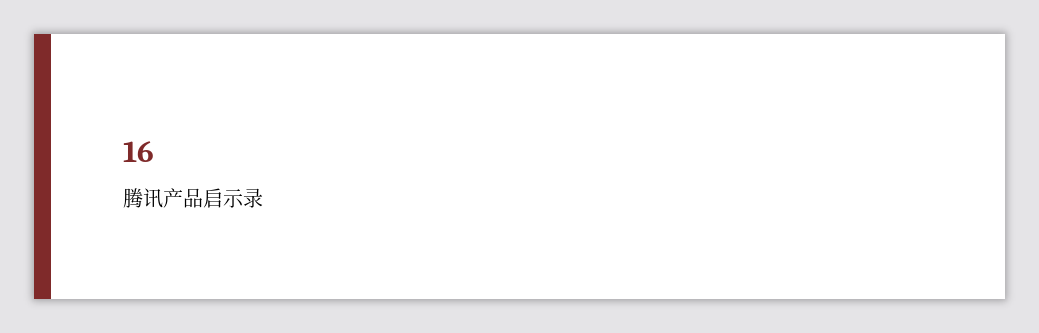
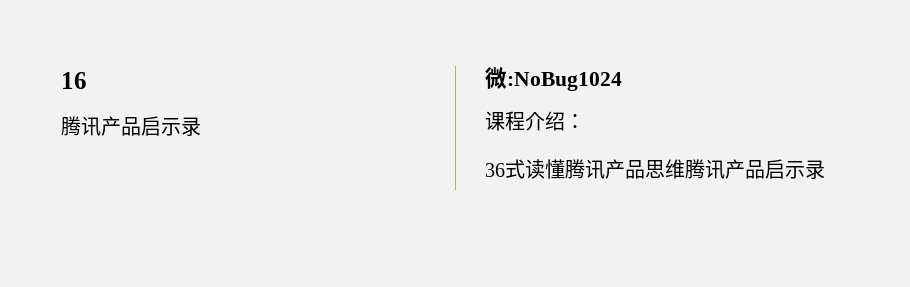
(263, 198) none -> [485,67,622,91] [485,111,585,131] [485,159,825,179] // 微:NoBug1024 // 课程介绍： // 36式读懂腾讯产品思维腾讯产品启示录

